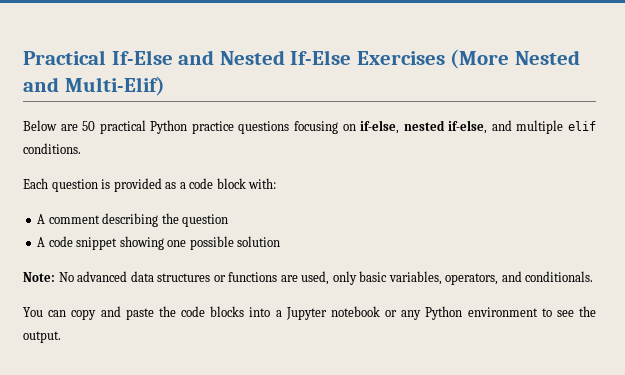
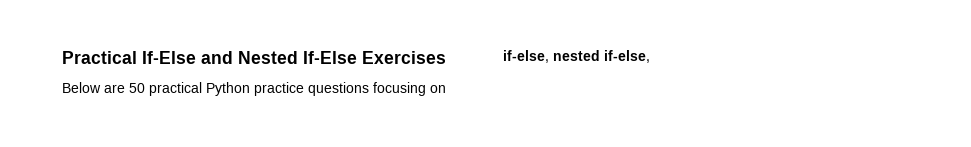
[450,49,580,69] [23,76,165,96] (More Nested and Multi-Elif) -> (446, 57) none
[491,120,596,134] [23,143,81,154] [23,178,277,192] [37,213,229,227] [37,236,281,250] [23,271,594,285] [23,306,596,320] [23,331,61,343] and multiple elif conditions. // Each question is provided as a code block with: // A comment describing the question // A code snippet showing one possible solution // Note: No advanced data structures or functions are used, only basic variables, operators, and conditionals. // You can copy and paste the code blocks into a Jupyter notebook or any Python environment to see the output. -> (650, 56) none

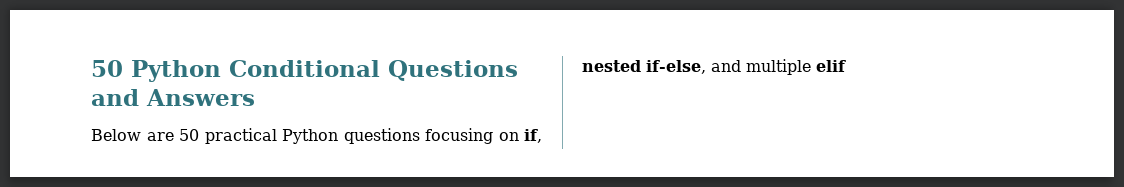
[62,51,446,64] Practical If-Else and Nested If-Else Exercises -> [91,60,518,82] [91,89,255,106] 50 Python Conditional Questions and Answers
[254,82,304,96] practice -> (338, 136) none
[503,50,549,63] if-else, -> [524,129,542,143] if,
(650, 56) none -> [711,59,846,75] and multiple elif

